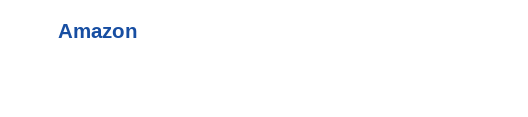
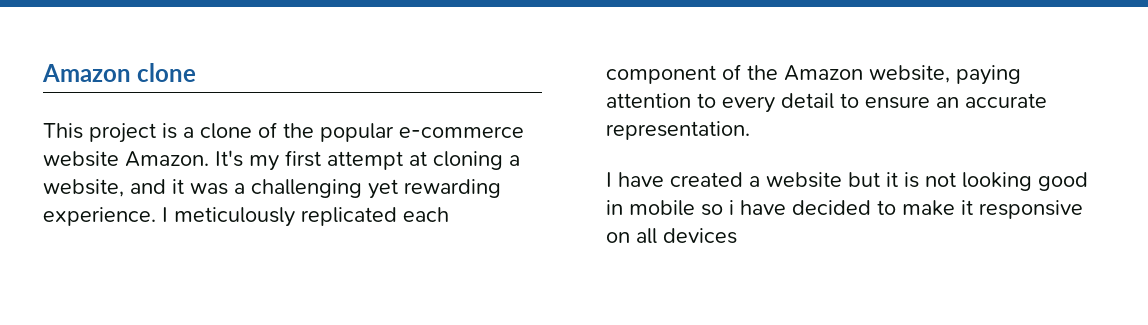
[58,24,138,38] Amazon -> [42,63,197,82] [43,122,524,143] [43,150,520,171] [43,179,501,199] [43,207,449,227] [606,64,1021,85] [606,93,1047,113] [606,121,750,140] [606,172,1088,191] [606,200,1083,219] [606,228,737,244] Amazon clone // This project is a clone of the popular e-commerce website Amazon. It's my first attempt at cloning a website, and it was a challenging yet rewarding experience. I meticulously replicated each component of the Amazon website, paying attention to every detail to ensure an accurate representation. // I have created a website but it is not looking good in mobile so i have decided to make it responsive on all devices

